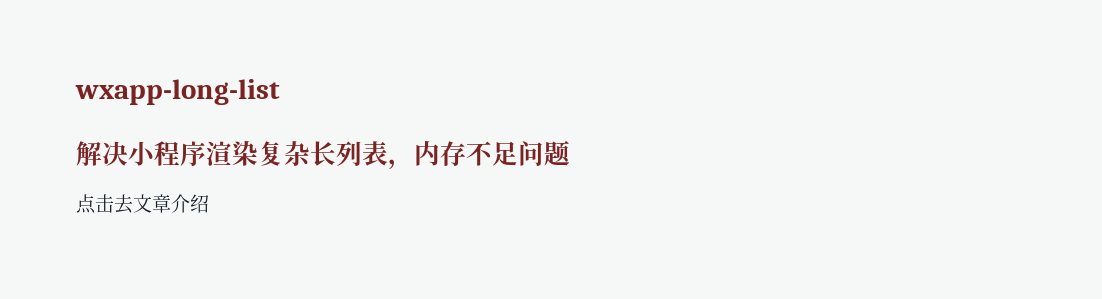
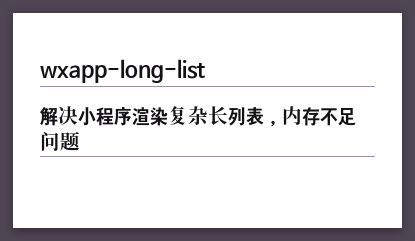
[76,194,209,214] // 点击去文章介绍 -> (80, 141) none

